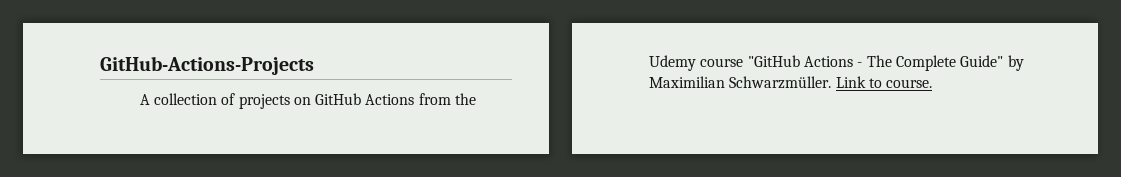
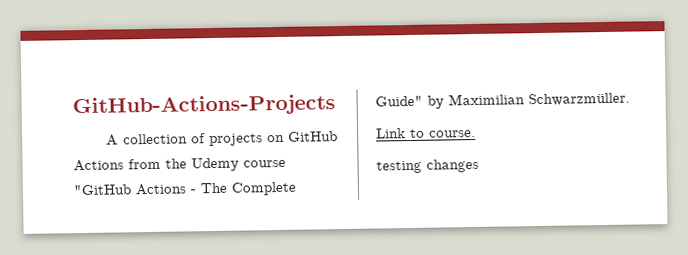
(832, 82) none -> (630, 99) //
(933, 83) none -> [376,158,479,174] // testing changes

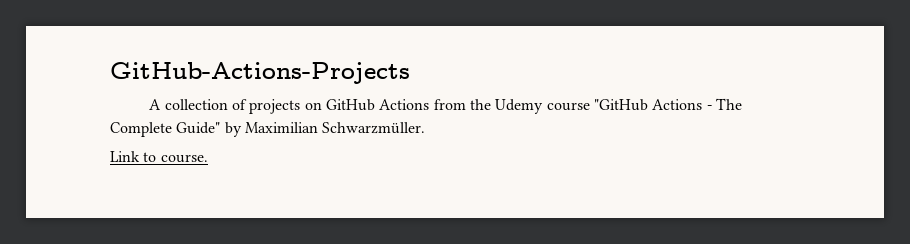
[376,158,479,174] // testing changes -> (208, 158) none

